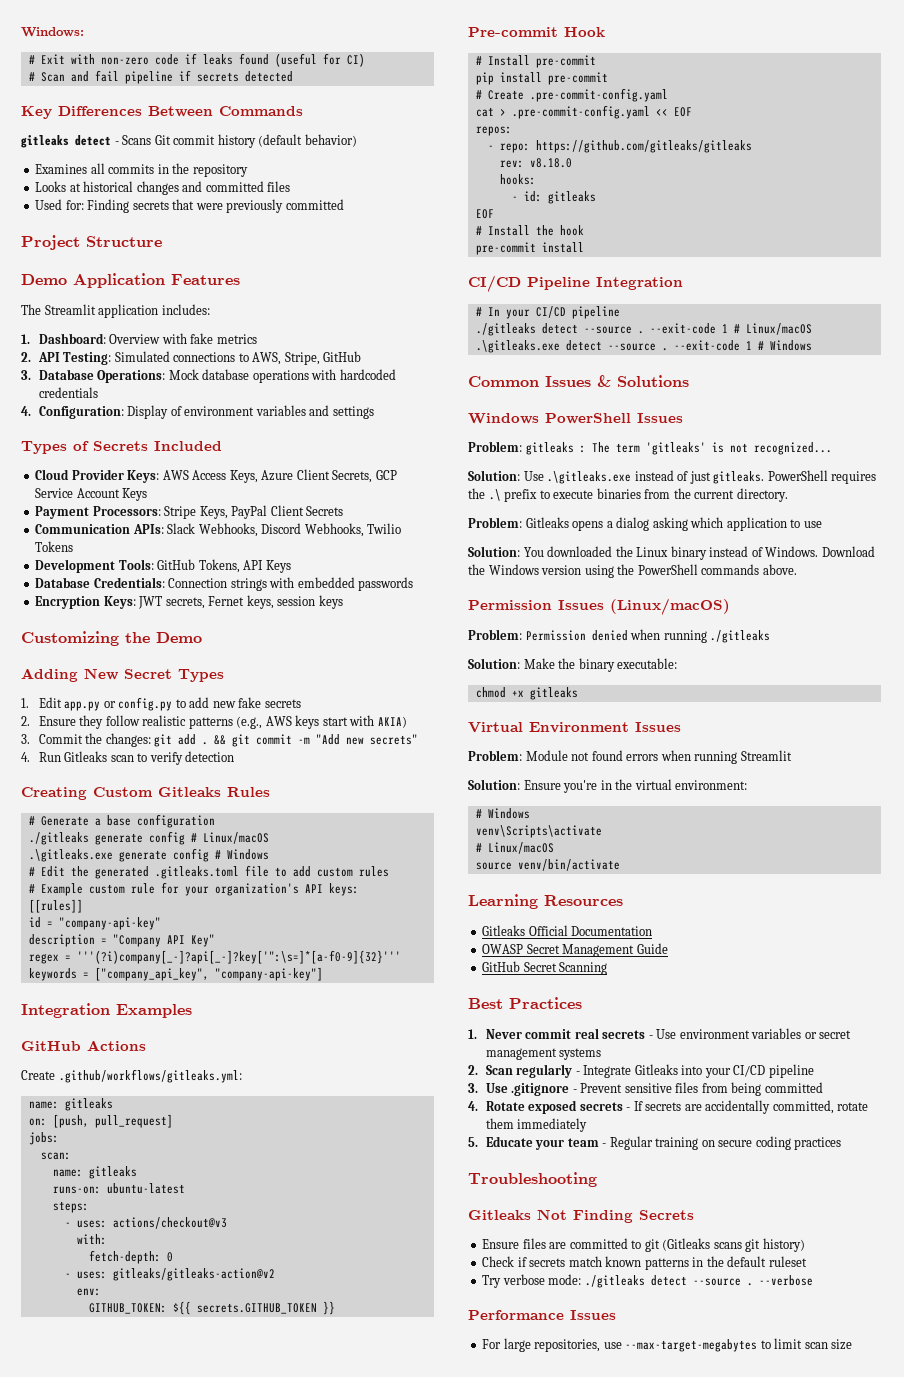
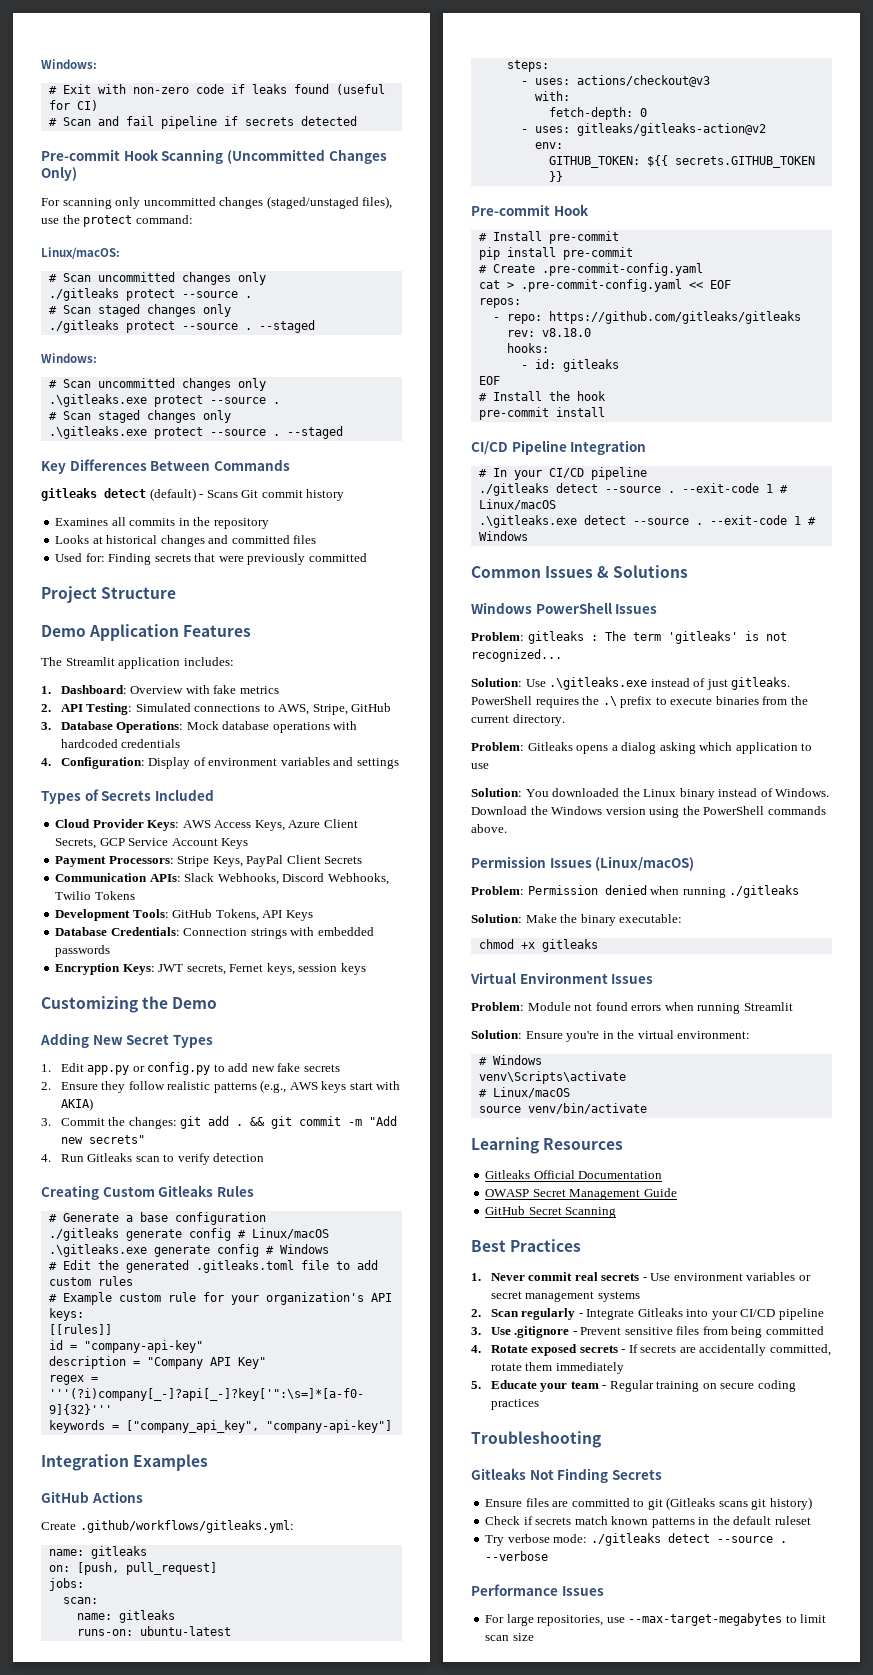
(293, 76) none -> [41,149,387,164] [41,167,77,181] [41,196,393,209] [41,215,193,227] [41,247,120,259] [48,272,266,285] [48,288,252,301] [48,304,231,317] [48,320,315,333] [41,353,97,363] [48,378,266,391] [48,394,280,407] [48,410,231,423] [48,426,343,439] // Pre-commit Hook Scanning (Uncommitted Changes Only) // For scanning only uncommitted changes (staged/unstaged files), use the protect command: // Linux/macOS: // # Scan uncommitted changes only // ./gitleaks protect --source . // # Scan staged changes only // ./gitleaks protect --source . --staged // Windows: // # Scan uncommitted changes only // .\gitleaks.exe protect --source . // # Scan staged changes only // .\gitleaks.exe protect --source . --staged
(111, 140) none -> [149,488,196,501] (default)
[258,134,357,147] (default behavior) -> (345, 495) none

